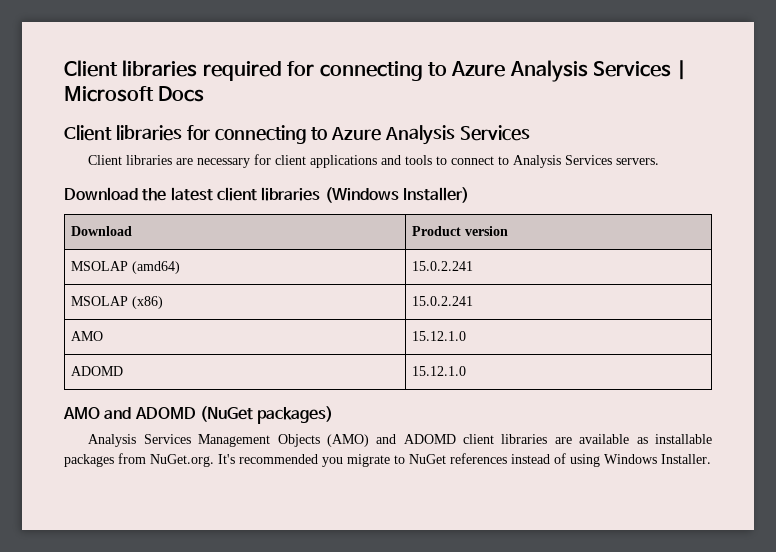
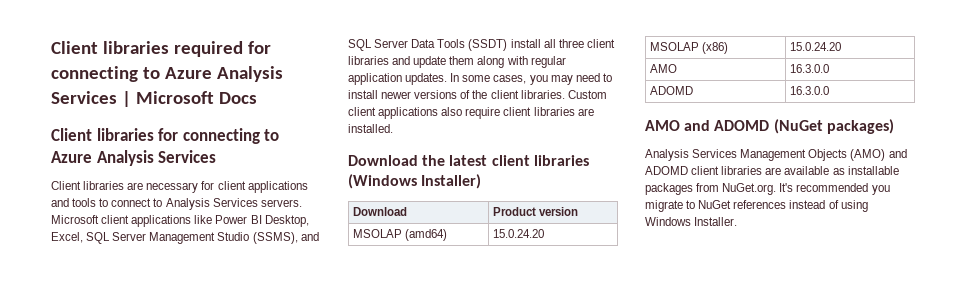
(660, 161) none -> [51,215,309,227] [51,232,319,244] [348,39,615,51] [348,56,566,68] [348,73,612,85] [348,90,607,99] [348,107,594,119] [348,124,393,133] Microsoft client applications like Power BI Desktop, Excel, SQL Server Management Studio (SSMS), and SQL Server Data Tools (SSDT) install all three client libraries and update them along with regular application updates. In some cases, you may need to install newer versions of the client libraries. Custom client applications also require client libraries are installed.
[411,261,473,271] 15.0.2.241 -> [493,229,545,238] 15.0.24.20
[411,296,473,306] 15.0.2.241 -> [790,42,842,51] 15.0.24.20
[411,331,466,341] 15.12.1.0 -> [790,64,830,73] 16.3.0.0
[411,366,466,376] 15.12.1.0 -> [790,86,830,95] 16.3.0.0

